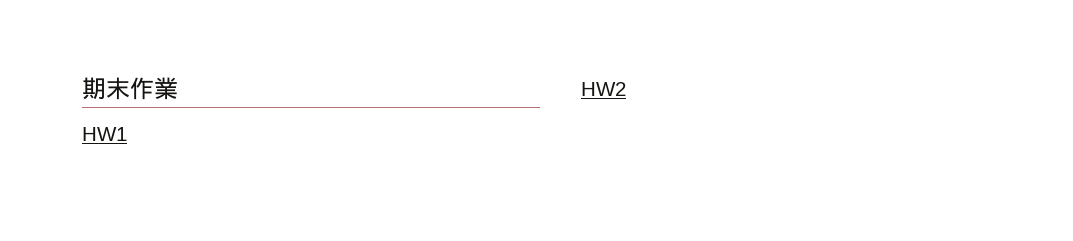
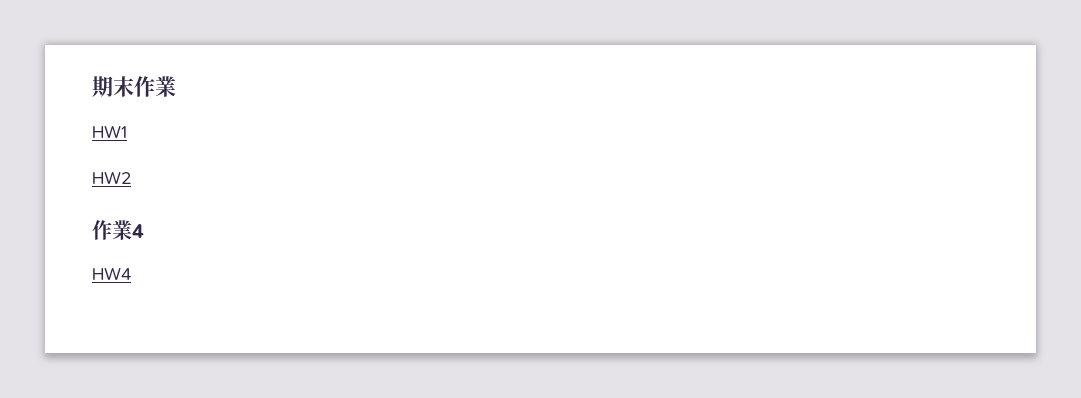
(626, 89) none -> [92,220,144,240] [92,267,131,280] // 作業4 // HW4

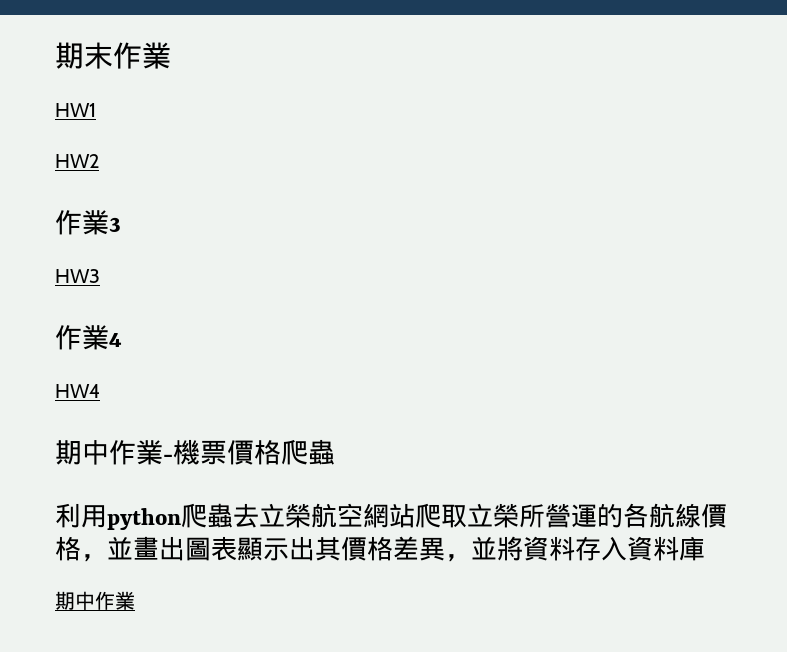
(131, 177) none -> [55,210,121,235] [55,269,100,283] // 作業3 // HW3
(131, 273) none -> [55,439,335,465] [55,503,727,530] [55,536,705,562] [55,591,135,610] // 期中作業-機票價格爬蟲 // 利用python爬蟲去立榮航空網站爬取立榮所營運的各航線價格，並畫出圖表顯示出其價格差異，並將資料存入資料庫 // 期中作業

